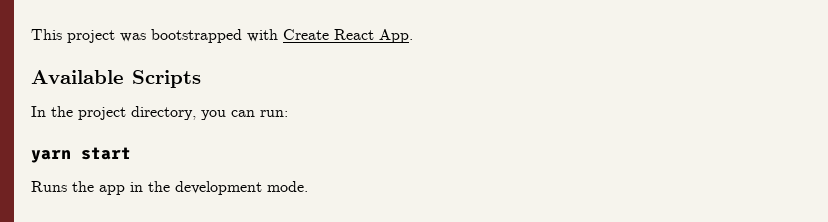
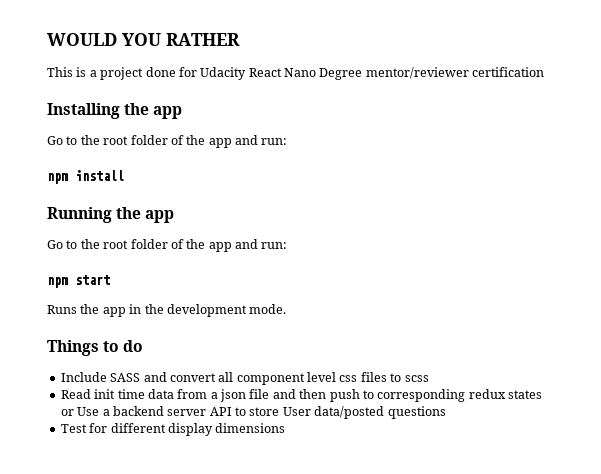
[31,29,413,43] [31,70,201,88] [31,106,288,120] [31,150,71,163] This project was bootstrapped with Create React App. // Available Scripts // In the project directory, you can run: // yarn -> [47,33,240,46] [47,67,545,80] [47,103,183,119] [47,135,288,148] [47,170,124,184] [47,207,175,223] [47,239,288,252] [47,277,68,288] WOULD YOU RATHER // This is a project done for Udacity React Nano Degree mentor/reviewer certification // Installing the app // Go to the root folder of the app and run: // npm install // Running the app // Go to the root folder of the app and run: // npm
(308, 186) none -> [47,340,144,356] [60,372,429,385] [60,389,542,402] [60,406,446,419] [60,423,286,436] // Things to do // Include SASS and convert all component level css files to scss // Read init time data from a json file and then push to corresponding redux states or Use a backend server API to store User data/posted questions // Test for different display dimensions

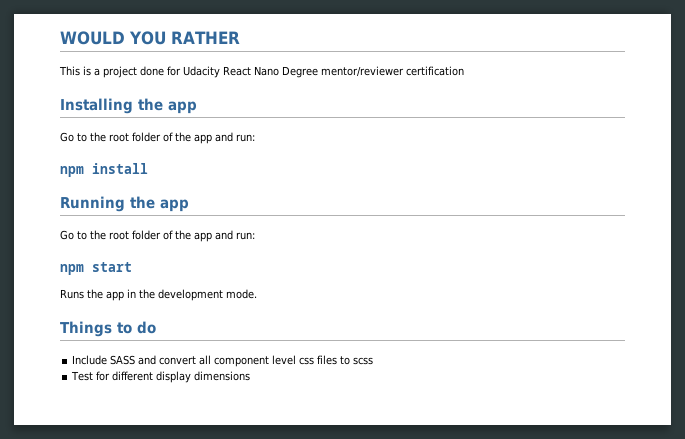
[60,389,542,402] [60,406,446,419] // Read init time data from a json file and then push to corresponding redux states or Use a backend server API to store User data/posted questions -> (374, 361) none

